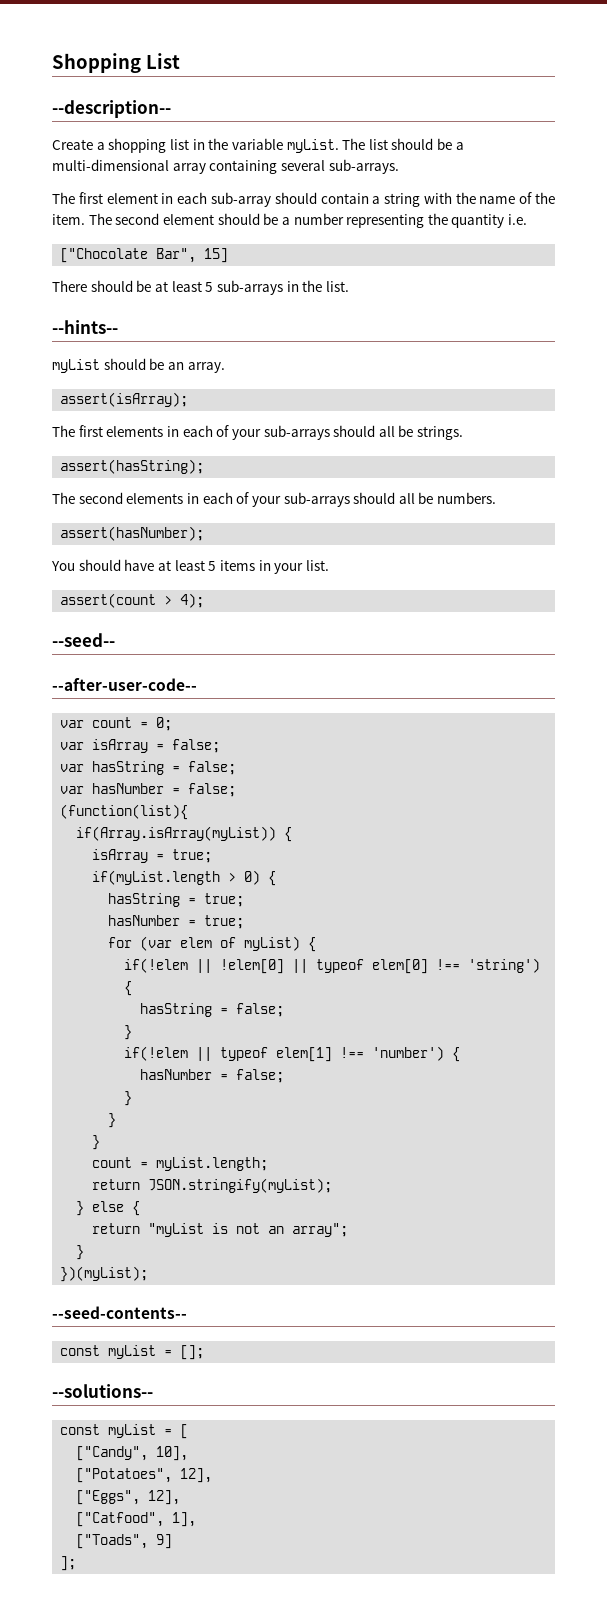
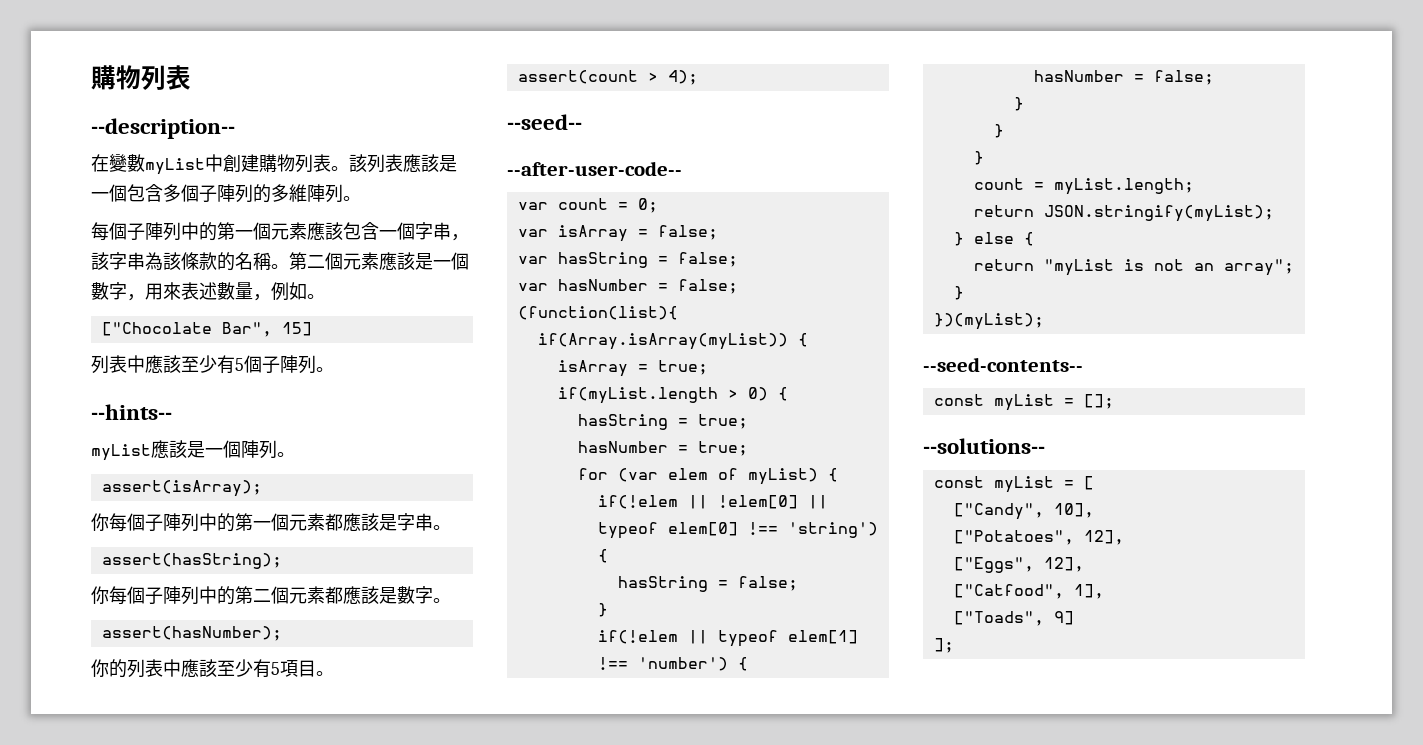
[52,53,180,73] Shopping List -> [91,65,191,90] 購物列表
[52,138,464,153] [52,159,399,174] [52,192,555,207] [52,213,528,228] [60,248,229,263] [52,280,349,295] [52,320,118,334] [52,358,225,373] [60,392,189,407] [52,425,464,440] [60,459,205,474] [52,492,497,507] [60,526,205,541] [51,559,329,574] Create a shopping list in the variable myList. The list should be a multi-dimensional array containing several sub-arrays. // The first element in each sub-array should contain a string with the name of the item. The second element should be a number representing the quantity i.e. // ["Chocolate Bar", 15] // There should be at least 5 sub-arrays in the list. // --hints-- // myList should be an array. // assert(isArray); // The first elements in each of your sub-arrays should all be strings. // assert(hasString); // The second elements in each of your sub-arrays should all be numbers. // assert(hasNumber); // You should have at least 5 items in your list. -> [91,153,457,175] [91,184,361,203] [91,222,469,241] [91,252,469,271] [91,282,325,301] [101,322,312,337] [91,355,334,374] [91,404,172,420] [91,440,295,461] [101,480,262,497] [91,513,451,532] [101,553,282,569] [91,586,451,605] [101,626,282,641] [91,659,334,678] 在變數myList中創建購物列表。該列表應該是一個包含多個子陣列的多維陣列。 // 每個子陣列中的第一個元素應該包含一個字串，該字串為該條款的名稱。第二個元素應該是一個數字，用來表述數量，例如。 // ["Chocolate Bar", 15] // 列表中應該至少有5個子陣列。 // --hints-- // myList應該是一個陣列。 // assert(isArray); // 你每個子陣列中的第一個元素都應該是字串。 // assert(hasString); // 你每個子陣列中的第二個元素都應該是數字。 // assert(hasNumber); // 你的列表中應該至少有5項目。

